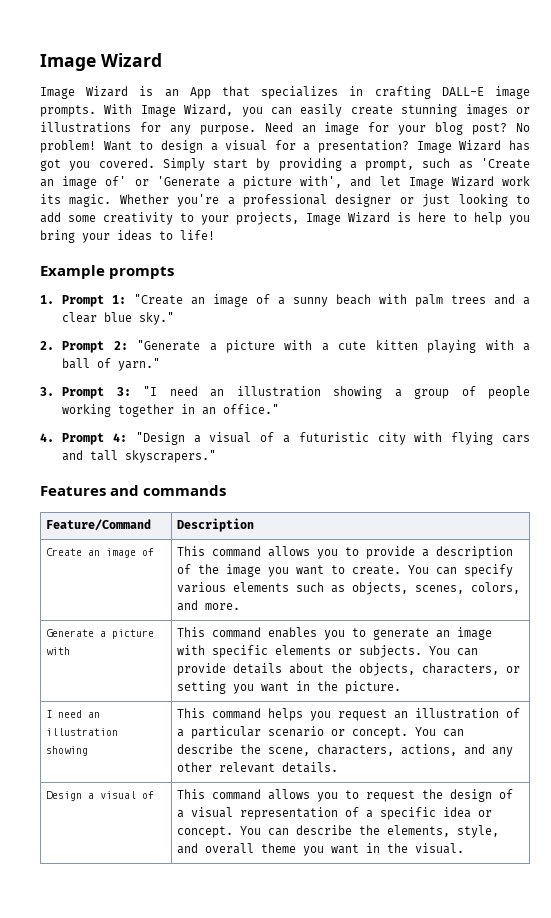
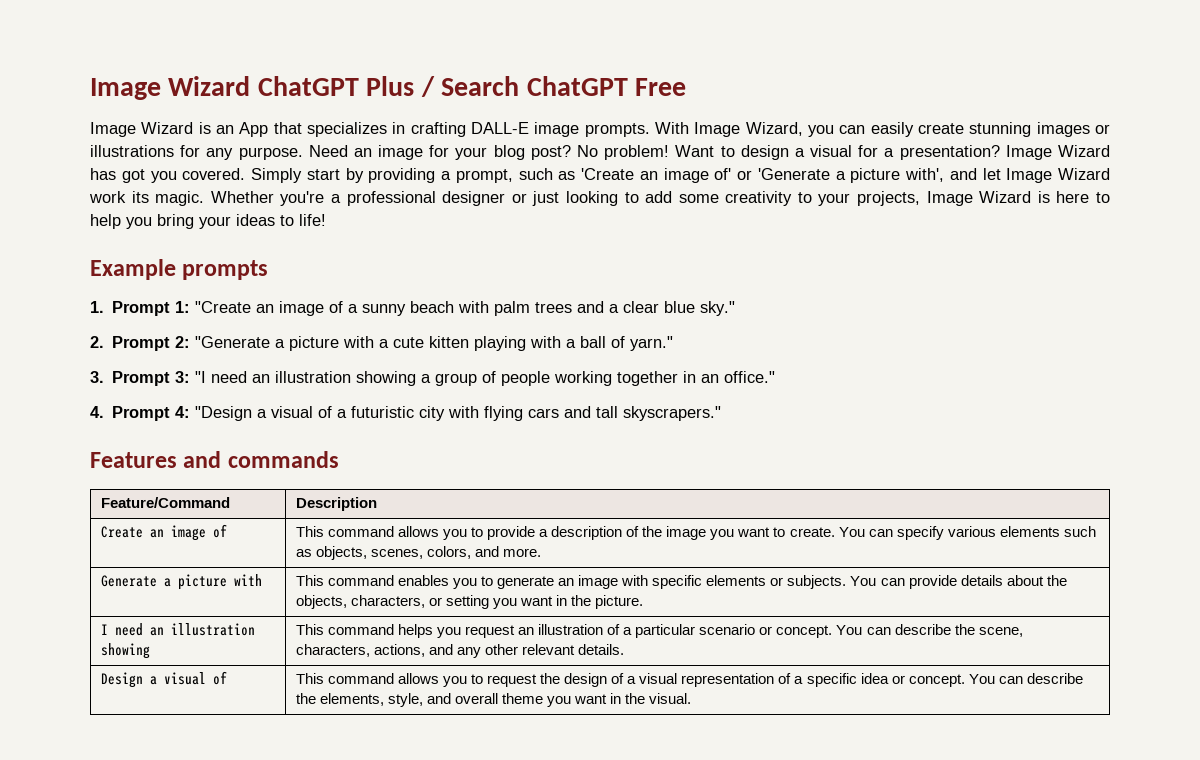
[40,53,162,71] Image Wizard -> [90,76,686,100] Image Wizard ChatGPT Plus / Search ChatGPT Free

